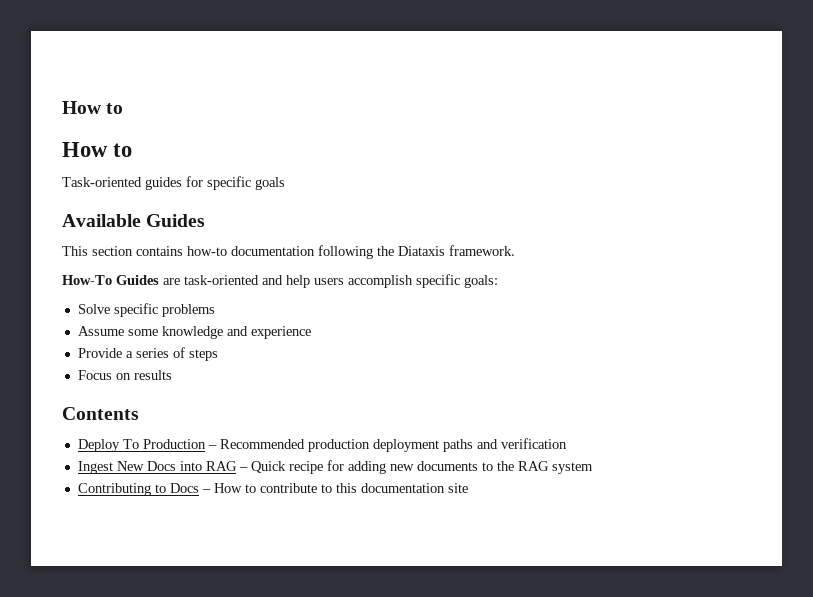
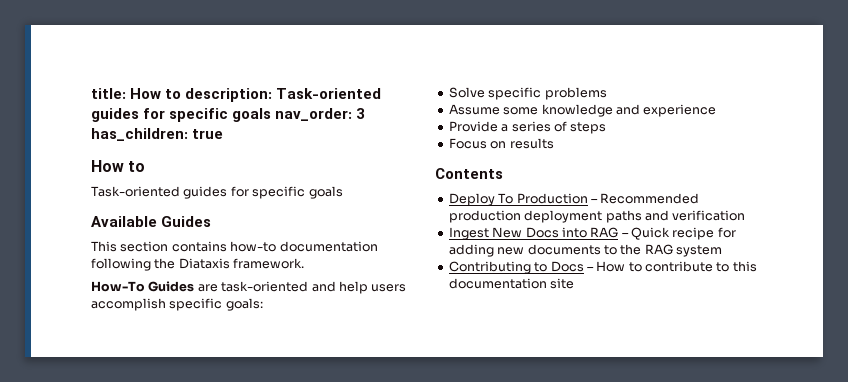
[62,101,124,114] How to -> [91,88,382,102] [91,108,366,122] [91,128,224,141] title: How to description: Task-oriented guides for specific goals nav_order: 3 has_children: true

